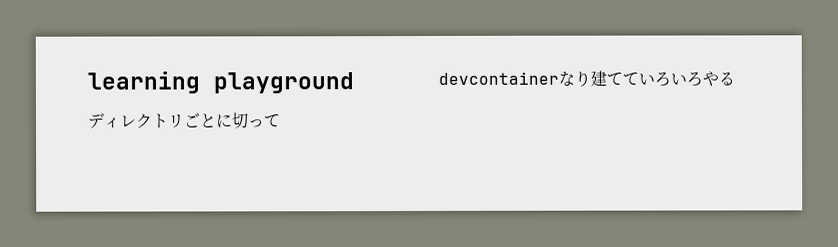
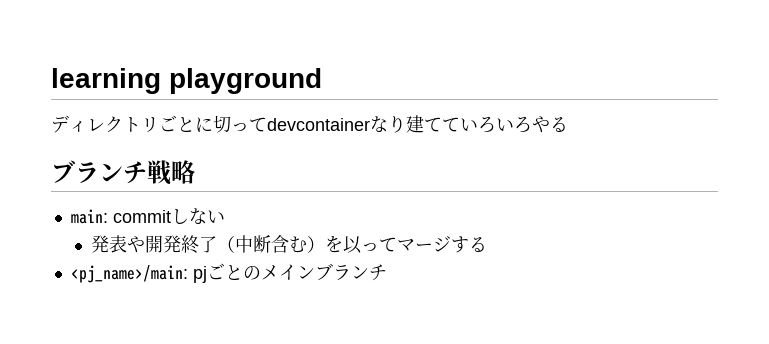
(735, 78) none -> [51,160,195,185] [70,208,225,225] [90,235,487,254] [70,263,387,283] // ブランチ戦略 // main: commitしない // 発表や開発終了（中断含む）を以ってマージする // <pj_name>/main: pjごとのメインブランチ

